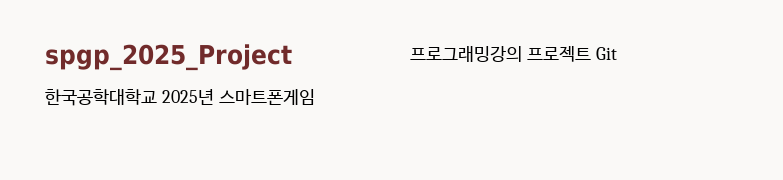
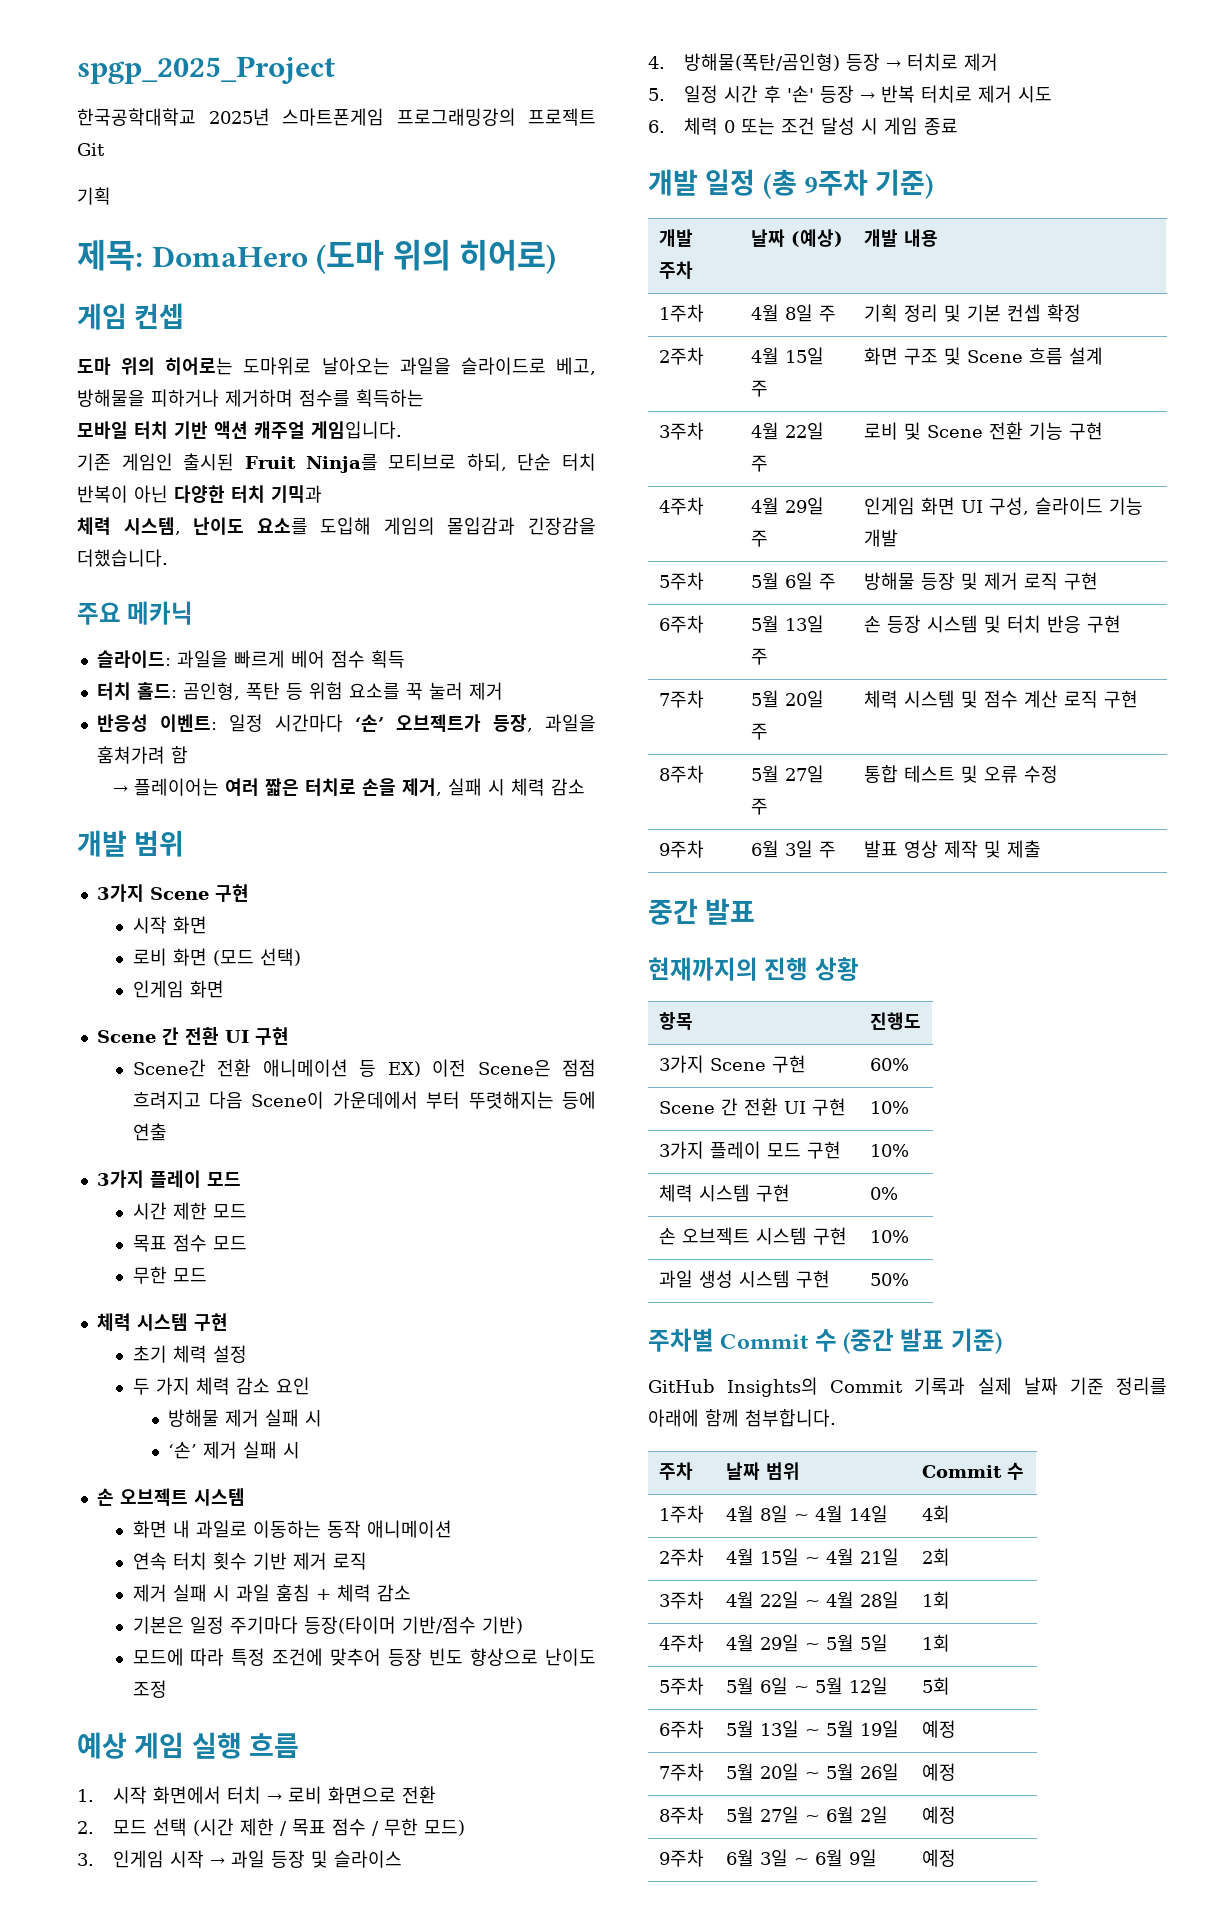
(617, 53) none -> [77,187,111,205] [77,239,557,274] [77,303,185,330] [77,357,596,375] [77,389,424,407] [77,421,402,439] [77,453,596,473] [77,485,322,503] [77,517,596,535] [77,549,168,567] [77,601,194,625] [96,650,405,668] [96,682,503,700] [96,714,596,732] [96,746,188,764] [112,778,585,796] [77,830,185,857] [96,884,249,902] [132,916,207,934] [132,948,301,966] [132,980,224,998] [96,1027,289,1045] [132,1059,596,1077] [132,1091,596,1109] [132,1123,167,1141] [96,1170,241,1188] [132,1202,247,1220] [132,1234,247,1252] [132,1266,207,1284] [96,1313,228,1331] [132,1345,247,1363] [132,1377,310,1395] [168,1409,323,1427] [168,1441,301,1459] [96,1488,245,1506] [132,1520,452,1538] [132,1552,367,1570] [132,1584,411,1602] [132,1616,523,1634] [132,1648,597,1666] [132,1680,167,1698] [77,1732,299,1759] [77,1786,436,1804] [77,1818,465,1836] [77,1850,402,1868] [648,53,998,71] [648,85,1052,103] [648,117,958,135] [648,169,935,199] [658,229,693,247] [658,261,693,279] [750,229,843,247] [863,229,938,247] [658,304,704,322] [750,304,836,322] [863,304,1081,322] [658,347,704,365] [750,347,824,365] [750,380,768,397] [863,347,1103,365] [658,422,704,440] [750,422,824,440] [750,455,768,472] [863,422,1103,440] [658,497,704,515] [750,497,824,515] [750,530,768,547] [863,497,1143,515] [863,529,898,547] [658,572,704,590] [750,572,836,590] [863,572,1098,590] [658,615,704,633] [750,615,824,633] [750,648,768,665] [863,615,1121,633] [658,690,704,708] [750,690,824,708] [750,723,768,740] [863,690,1138,708] [658,765,704,783] [750,765,824,783] [750,798,768,815] [863,765,1058,783] [658,840,704,858] [750,840,836,858] [863,840,1041,858] [648,898,756,925] [648,957,859,981] [658,1012,693,1030] [869,1012,921,1030] [658,1055,806,1073] [869,1058,909,1071] [658,1098,846,1116] [869,1101,909,1114] [658,1141,841,1159] [869,1144,909,1157] [658,1184,790,1202] [869,1187,898,1200] [658,1227,847,1245] [869,1230,909,1243] [658,1270,830,1288] [869,1273,909,1286] [648,1328,1002,1354] [648,1377,1167,1397] [648,1409,836,1427] [658,1462,693,1480] [725,1462,800,1480] [921,1462,1024,1480] [658,1505,704,1523] [725,1505,888,1523] [921,1505,950,1523] [658,1548,704,1566] [725,1548,899,1566] [921,1548,950,1566] [658,1591,704,1609] [725,1591,899,1609] [921,1591,950,1609] [658,1634,704,1652] [725,1634,888,1652] [921,1634,950,1652] [658,1677,704,1695] [725,1677,888,1695] [921,1677,950,1695] [658,1720,704,1738] [725,1720,899,1738] [921,1720,956,1738] [658,1763,704,1781] [725,1763,899,1781] [921,1763,956,1781] [658,1806,704,1824] [725,1806,888,1824] [921,1806,956,1824] [658,1849,704,1867] [725,1849,877,1867] [921,1849,956,1867] // 기획 // 제목: DomaHero (도마 위의 히어로) // 게임 컨셉 // 도마 위의 히어로는 도마위로 날아오는 과일을 슬라이드로 베고, 방해물을 피하거나 제거하며 점수를 획득하는 // 모바일 터치 기반 액션 캐주얼 게임입니다. // 기존 게임인 출시된 Fruit Ninja를 모티브로 하되, 단순 터치 반복이 아닌 다양한 터치 기믹과 // 체력 시스템, 난이도 요소를 도입해 게임의 몰입감과 긴장감을 더했습니다. // 주요 메카닉 // 슬라이드: 과일을 빠르게 베어 점수 획득 // 터치 홀드: 곰인형, 폭탄 등 위험 요소를 꾹 눌러 제거 // 반응성 이벤트: 일정 시간마다 ‘손’ 오브젝트가 등장, 과일을 훔쳐가려 함 // → 플레이어는 여러 짧은 터치로 손을 제거, 실패 시 체력 감소 // 개발 범위 // 3가지 Scene 구현 // 시작 화면 // 로비 화면 (모드 선택) // 인게임 화면 // Scene 간 전환 UI 구현 // Scene간 전환 애니메이션 등 EX) 이전 Scene은 점점 흐려지고 다음 Scene이 가운데에서 부터 뚜렷해지는 등에 연출 // 3가지 플레이 모드 // 시간 제한 모드 // 목표 점수 모드 // 무한 모드 // 체력 시스템 구현 // 초기 체력 설정 // 두 가지 체력 감소 요인 // 방해물 제거 실패 시 // ‘손’ 제거 실패 시 // 손 오브젝트 시스템 // 화면 내 과일로 이동하는 동작 애니메이션 // 연속 터치 횟수 기반 제거 로직 // 제거 실패 시 과일 훔침 + 체력 감소 // 기본은 일정 주기마다 등장(타이머 기반/점수 기반) // 모드에 따라 특정 조건에 맞추어 등장 빈도 향상으로 난이도 조정 // 예상 게임 실행 흐름 // 1. 시작 화면에서 터치 → 로비 화면으로 전환 // 2. 모드 선택 (시간 제한 / 목표 점수 / 무한 모드) // 3. 인게임 시작 → 과일 등장 및 슬라이스 // 4. 방해물(폭탄/곰인형) 등장 → 터치로 제거 // 5. 일정 시간 후 '손' 등장 → 반복 터치로 제거 시도 // 6. 체력 0 또는 조건 달성 시 게임 종료 // 개발 일정 (총 9주차 기준) // 개발 주차 | 날짜 (예상) | 개발 내용 // 1주차 | 4월 8일 주 | 기획 정리 및 기본 컨셉 확정 // 2주차 | 4월 15일 주 | 화면 구조 및 Scene 흐름 설계 // 3주차 | 4월 22일 주 | 로비 및 Scene 전환 기능 구현 // 4주차 | 4월 29일 주 | 인게임 화면 UI 구성, 슬라이드 기능 개발 // 5주차 | 5월 6일 주 | 방해물 등장 및 제거 로직 구현 // 6주차 | 5월 13일 주 | 손 등장 시스템 및 터치 반응 구현 // 7주차 | 5월 20일 주 | 체력 시스템 및 점수 계산 로직 구현 // 8주차 | 5월 27일 주 | 통합 테스트 및 오류 수정 // 9주차 | 6월 3일 주 | 발표 영상 제작 및 제출 // 중간 발표 // 현재까지의 진행 상황 // 항목 | 진행도 // 3가지 Scene 구현 | 60% // Scene 간 전환 UI 구현 | 10% // 3가지 플레이 모드 구현 | 10% // 체력 시스템 구현 | 0% // 손 오브젝트 시스템 구현 | 10% // 과일 생성 시스템 구현 | 50% // 주차별 Commit 수 (중간 발표 기준) // GitHub Insights의 Commit 기록과 실제 날짜 기준 정리를 아래에 함께 첨부합니다. // 주차 | 날짜 범위 | Commit 수 // 1주차 | 4월 8일 ~ 4월 14일 | 4회 // 2주차 | 4월 15일 ~ 4월 21일 | 2회 // 3주차 | 4월 22일 ~ 4월 28일 | 1회 // 4주차 | 4월 29일 ~ 5월 5일 | 1회 // 5주차 | 5월 6일 ~ 5월 12일 | 5회 // 6주차 | 5월 13일 ~ 5월 19일 | 예정 // 7주차 | 5월 20일 ~ 5월 26일 | 예정 // 8주차 | 5월 27일 ~ 6월 2일 | 예정 // 9주차 | 6월 3일 ~ 6월 9일 | 예정

